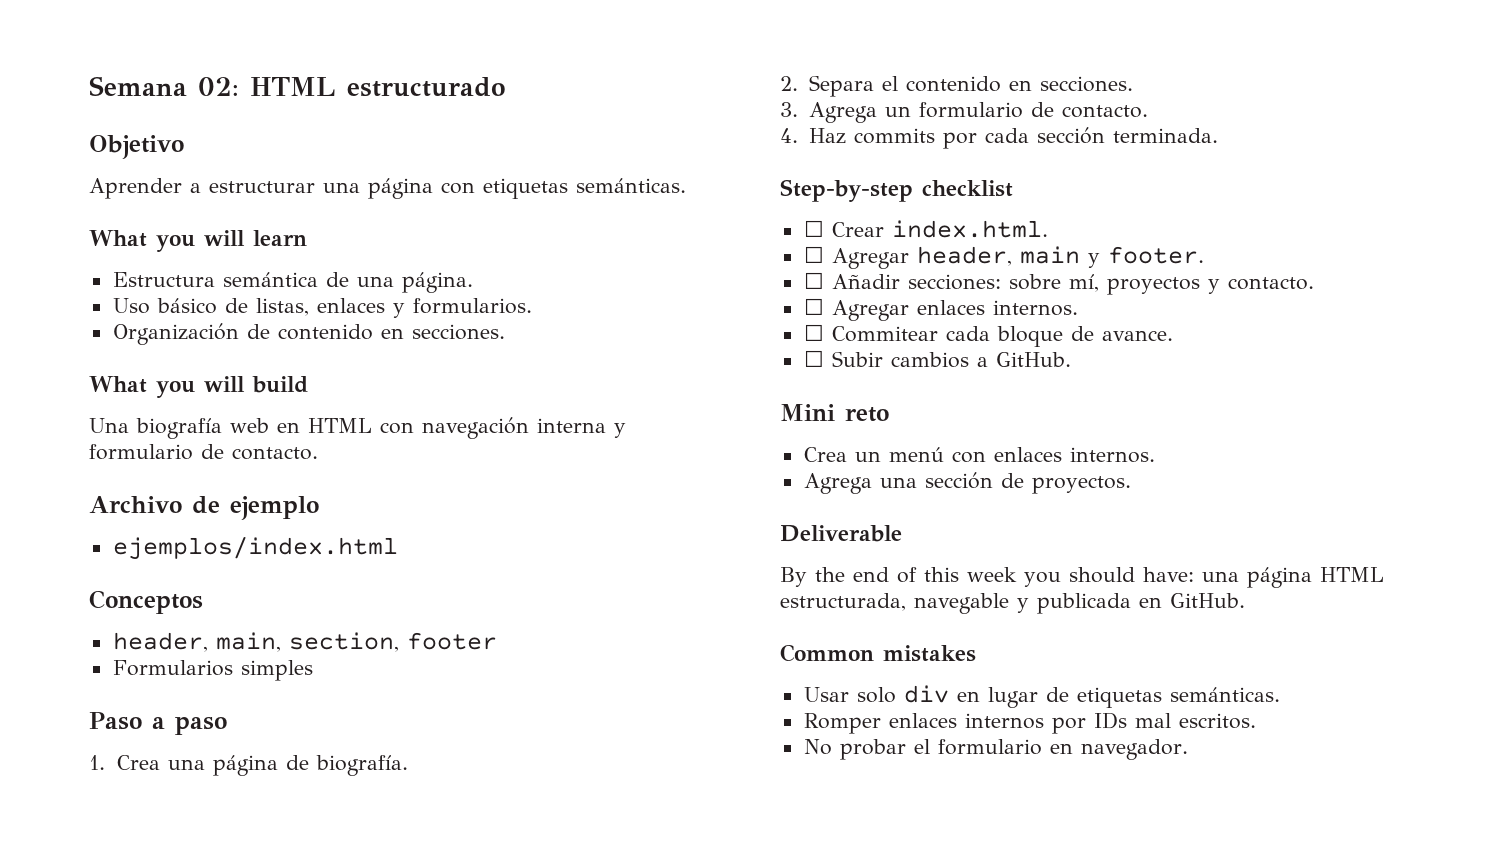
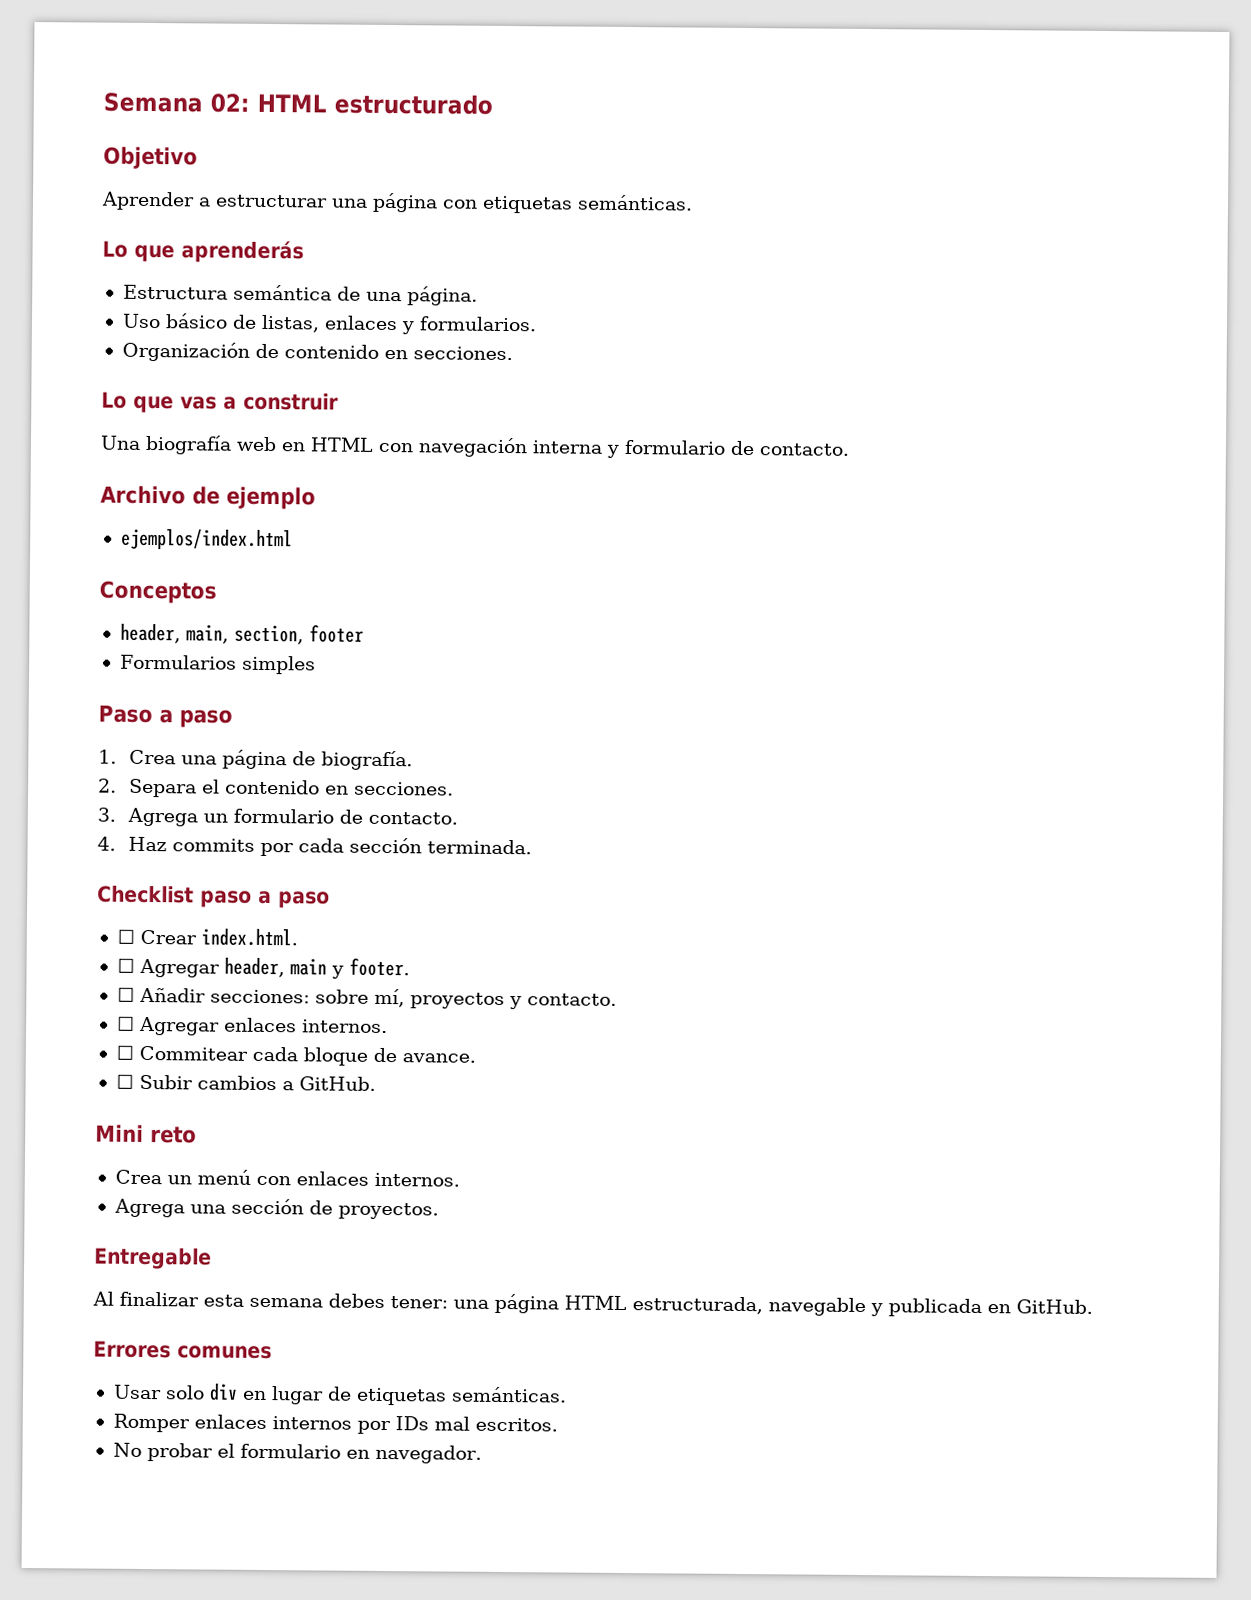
[89,230,307,252] What you will learn -> [102,240,304,264] Lo que aprenderás
[89,376,308,398] What you will build -> [101,391,339,414] Lo que vas a construir
[780,179,1013,202] Step-by-step checklist -> [97,885,330,909] Checklist paso a paso
[780,525,902,542] [780,567,1194,587] Deliverable // By the end of this week you should have: -> [94,1247,212,1270] [92,1291,448,1309] Entregable // Al finalizar esta semana debes tener:
[780,644,976,662] Common mistakes -> [93,1340,272,1360] Errores comunes

